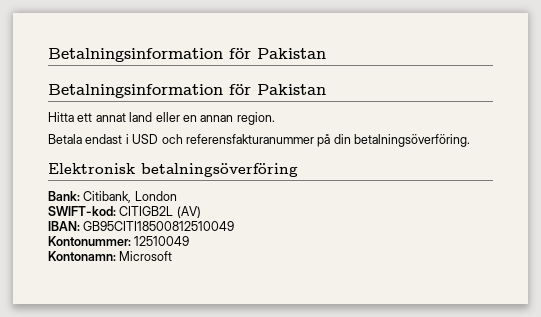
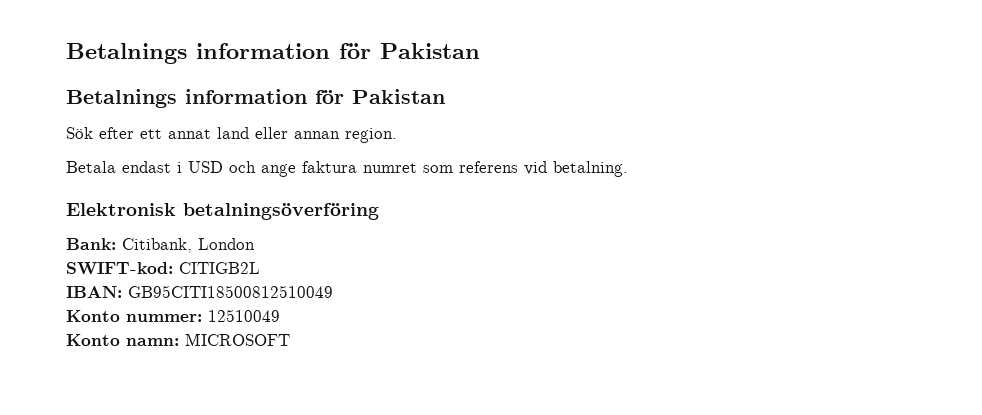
[48,48,326,62] [48,84,326,98] [48,112,74,122] Betalningsinformation för Pakistan // Betalningsinformation för Pakistan // Hitta -> [66,43,480,64] [66,89,445,108] [66,127,134,139] Betalnings information för Pakistan // Betalnings information för Pakistan // Sök efter
[182,115,197,122] en -> (288, 133) none
[185,134,470,147] referensfakturanummer på din betalningsöverföring. -> [261,161,628,177] ange faktura numret som referens vid betalning.
[176,206,201,218] (AV) -> (260, 268) none
[48,236,131,246] Kontonummer: -> [66,310,202,322] Konto nummer:
[48,251,173,261] Kontonamn: Microsoft -> [66,333,290,346] Konto namn: MICROSOFT

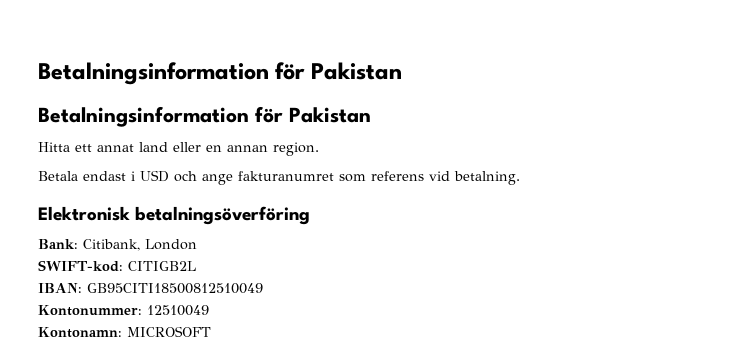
[66,43,480,64] [66,89,445,108] [66,127,134,139] Betalnings information för Pakistan // Betalnings information för Pakistan // Sök efter -> [38,62,402,85] [38,106,371,127] [38,142,70,152] Betalningsinformation för Pakistan // Betalningsinformation för Pakistan // Hitta
(288, 133) none -> [206,145,222,152] en
[302,161,417,173] faktura numret -> [238,171,334,181] fakturanumret
[66,310,202,322] Konto nummer: -> [38,305,142,316] Kontonummer:
[66,334,179,346] Konto namn: -> [38,327,122,338] Kontonamn:

